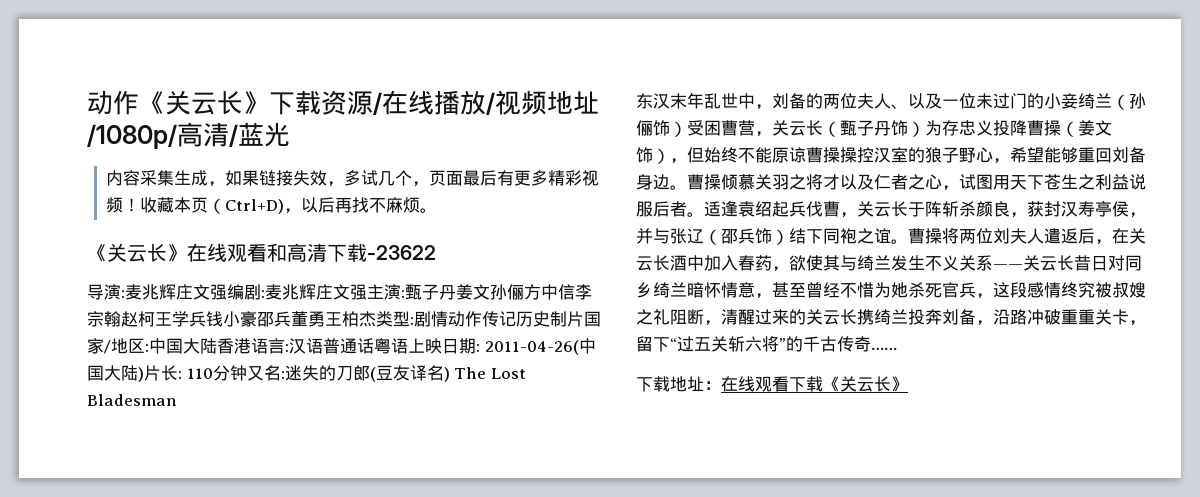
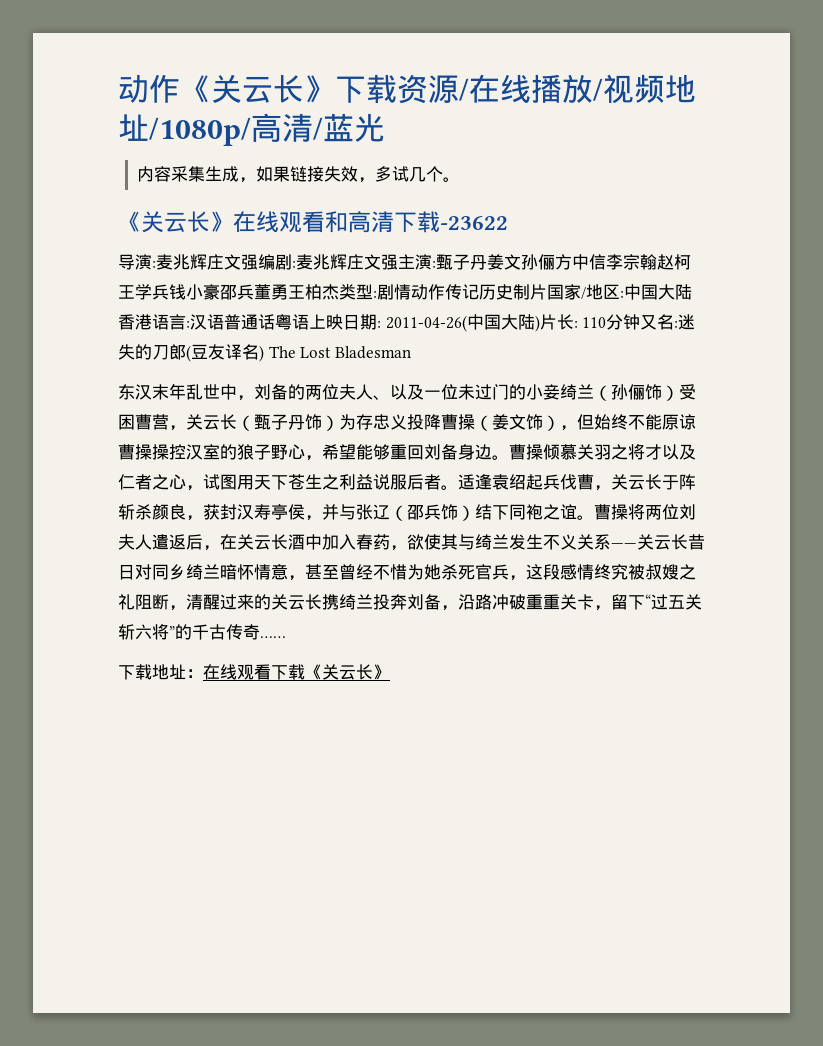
[412,170,600,187] [106,197,421,214] ，页面最后有更多精彩视频！收藏本页（Ctrl+D)，以后再找不麻烦 -> (443, 174) none

